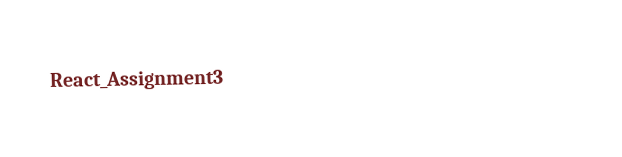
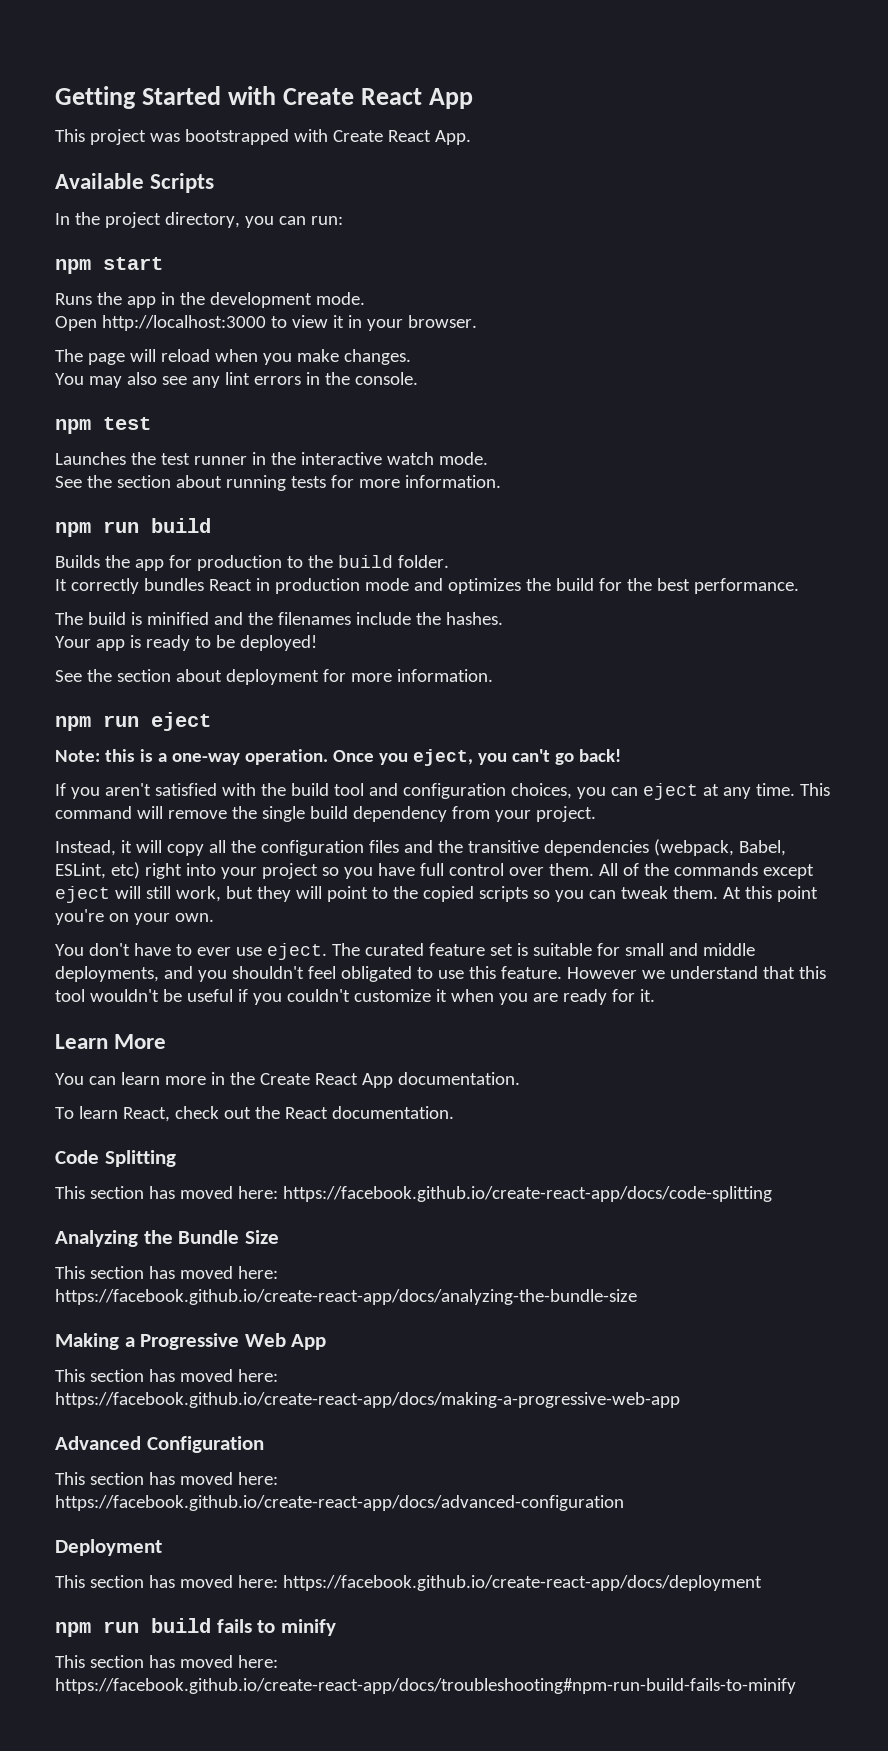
[49,69,224,92] React_Assignment3 -> [55,86,474,109] [55,129,471,145] [55,173,215,193] [55,212,343,228] [55,257,163,274] [55,292,365,308] [55,315,477,331] [55,349,411,365] [55,372,418,388] [55,417,151,434] [55,452,488,465] [55,475,501,491] [55,518,211,537] [55,555,449,571] [55,578,799,594] [55,612,503,625] [55,635,317,651] [55,669,493,685] [55,712,211,731] [55,749,621,766] [55,783,830,800] [55,806,596,822] [55,839,786,856] [55,862,814,879] [55,886,818,903] [55,909,214,925] [55,943,755,960] [55,966,826,982] [55,989,655,1005] [55,1034,167,1049] [55,1072,520,1088] [55,1106,454,1122] [55,1150,176,1167] [55,1186,772,1202] [55,1230,279,1247] [55,1266,278,1279] [55,1289,637,1305] [55,1333,327,1350] [55,1369,278,1382] [55,1392,680,1408] [55,1436,264,1453] [55,1472,278,1485] [55,1495,624,1511] [55,1539,162,1556] [55,1575,762,1591] [55,1618,336,1637] [55,1655,278,1668] [55,1678,796,1694] Getting Started with Create React App // This project was bootstrapped with Create React App. // Available Scripts // In the project directory, you can run: // npm start // Runs the app in the development mode. // Open http://localhost:3000 to view it in your browser. // The page will reload when you make changes. // You may also see any lint errors in the console. // npm test // Launches the test runner in the interactive watch mode. // See the section about running tests for more information. // npm run build // Builds the app for production to the build folder. // It correctly bundles React in production mode and optimizes the build for the best performance. // The build is minified and the filenames include the hashes. // Your app is ready to be deployed! // See the section about deployment for more information. // npm run eject // Note: this is a one-way operation. Once you eject, you can't go back! // If you aren't satisfied with the build tool and configuration choices, you can eject at any time. This command will remove the single build dependency from your project. // Instead, it will copy all the configuration files and the transitive dependencies (webpack, Babel, ESLint, etc) right into your project so you have full control over them. All of the commands except eject will still work, but they will point to the copied scripts so you can tweak them. At this point you're on your own. // You don't have to ever use eject. The curated feature set is suitable for small and middle deployments, and you shouldn't feel obligated to use this feature. However we understand that this tool wouldn't be useful if you couldn't customize it when you are ready for it. // Learn More // You can learn more in the Create React App documentation. // To learn React, check out the React documentation. // Code Splitting // This section has moved here: https://facebook.github.io/create-react-app/docs/code-splitting // Analyzing the Bundle Size // This section has moved here: https://facebook.github.io/create-react-app/docs/analyzing-the-bundle-size // Making a Progressive Web App // This section has moved here: https://facebook.github.io/create-react-app/docs/making-a-progressive-web-app // Advanced Configuration // This section has moved here: https://facebook.github.io/create-react-app/docs/advanced-configuration // Deployment // This section has moved here: https://facebook.github.io/create-react-app/docs/deployment // npm run build fails to minify // This section has moved here: https://facebook.github.io/create-react-app/docs/troubleshooting#npm-run-build-fails-to-minify

